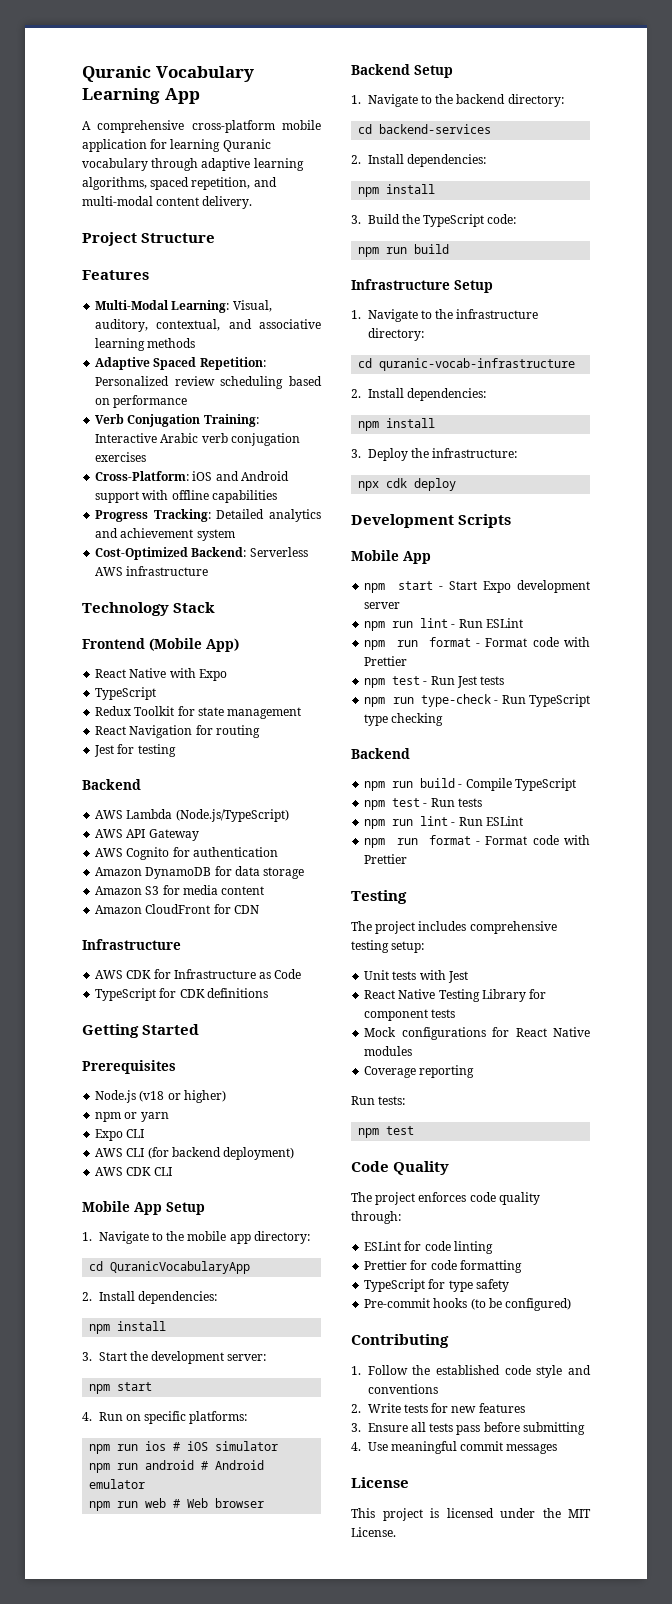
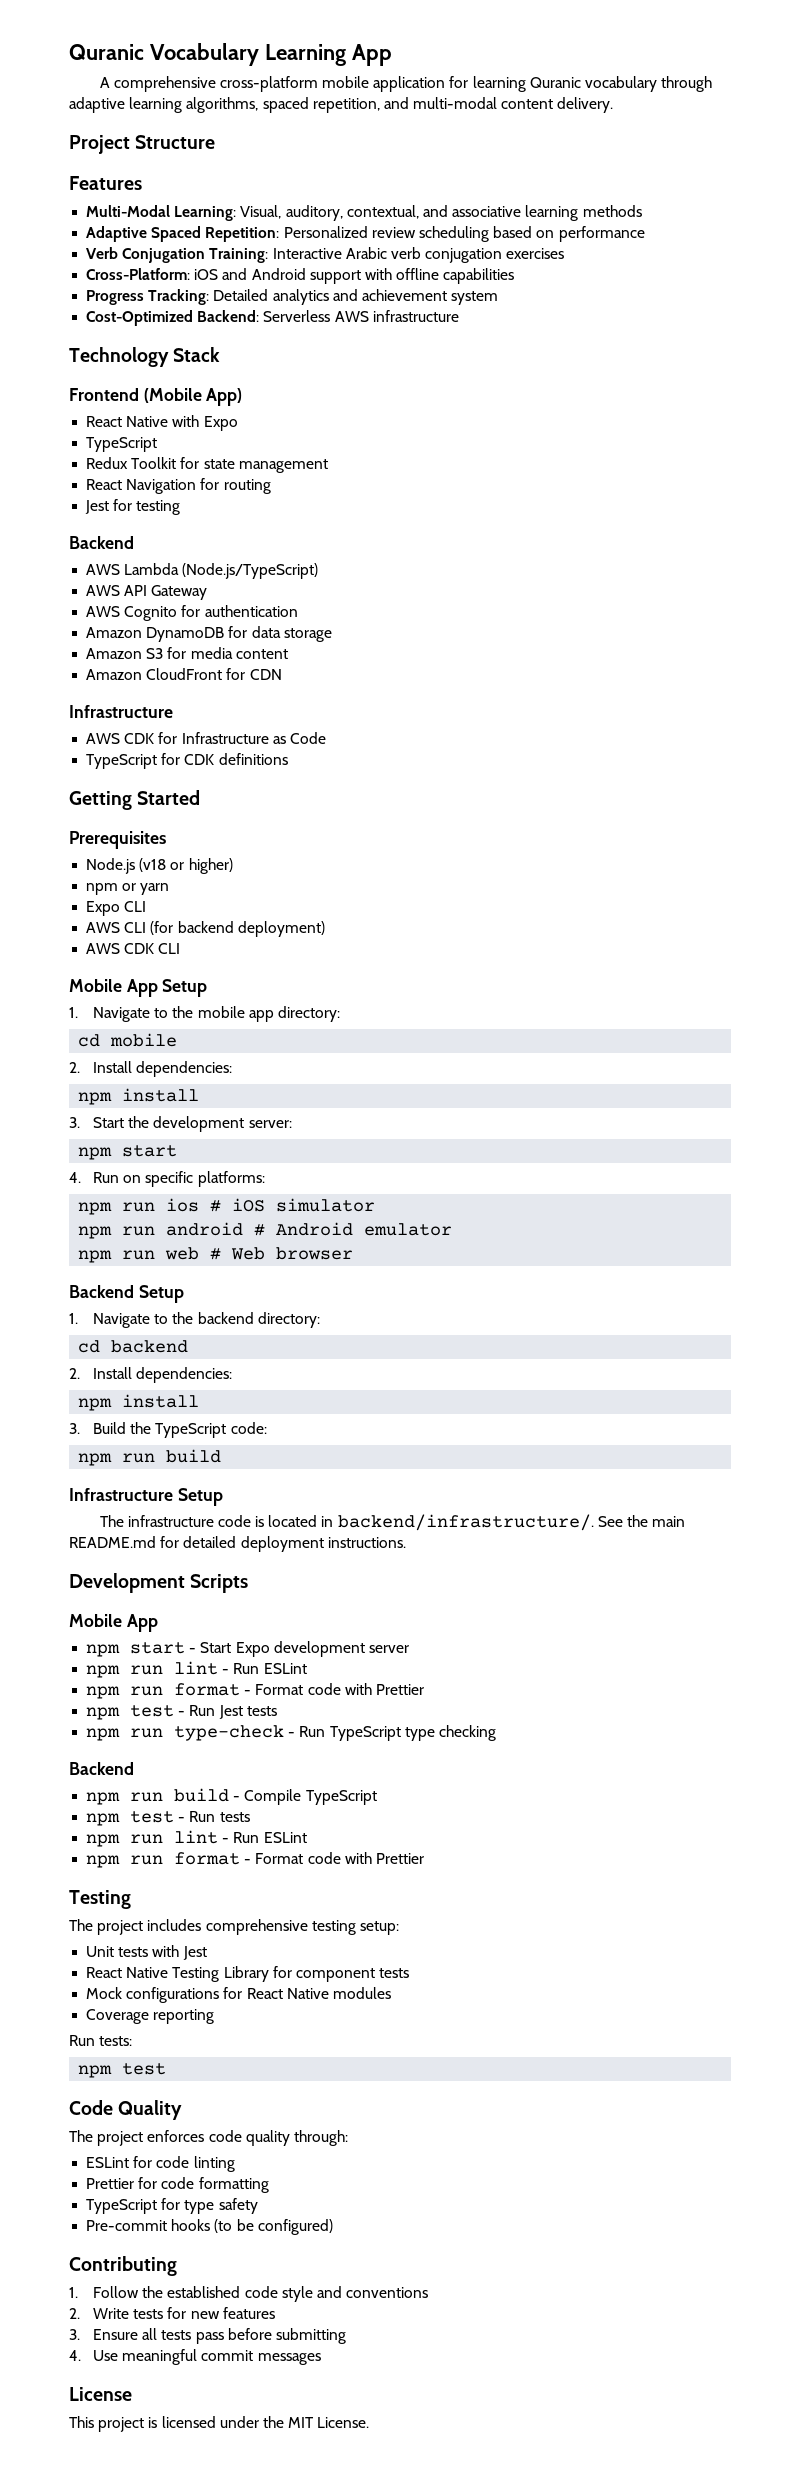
[110,1261,251,1274] QuranicVocabularyApp -> [110,1033,178,1047] mobile
[379,124,492,134] backend-services -> [111,1340,189,1353] backend
[351,309,539,322] [367,328,424,341] [358,358,576,371] [351,388,486,401] [358,418,436,431] [351,448,518,461] [358,478,457,491] 1. Navigate to the infrastructure directory: // cd quranic-vocab-infrastructure // 2. Install dependencies: // npm install // 3. Deploy the infrastructure: // npx cdk deploy -> [99,1514,686,1531] [69,1536,406,1552] The infrastructure code is located in backend/infrastructure/. See the main README.md for detailed deployment instructions.

